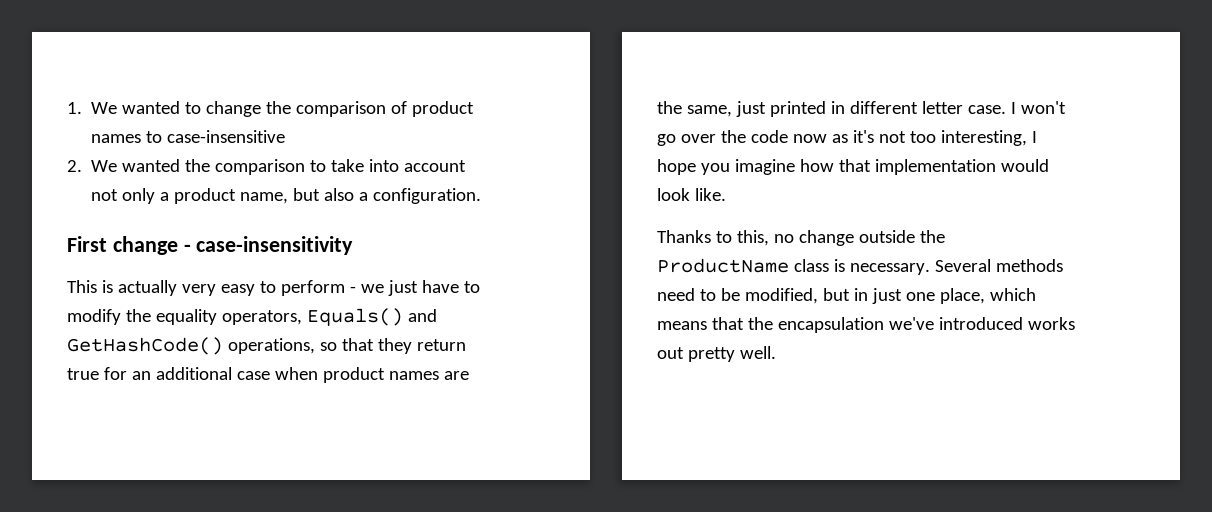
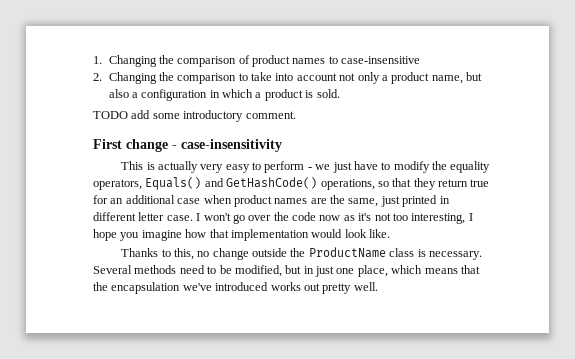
[91,101,262,117] We wanted to change -> [108,55,157,67] Changing
[91,159,181,172] We wanted -> [108,72,157,84] Changing
[373,188,482,204] configuration. -> [141,89,340,101] [93,110,296,122] configuration in which a product is sold. // TODO add some introductory comment.

